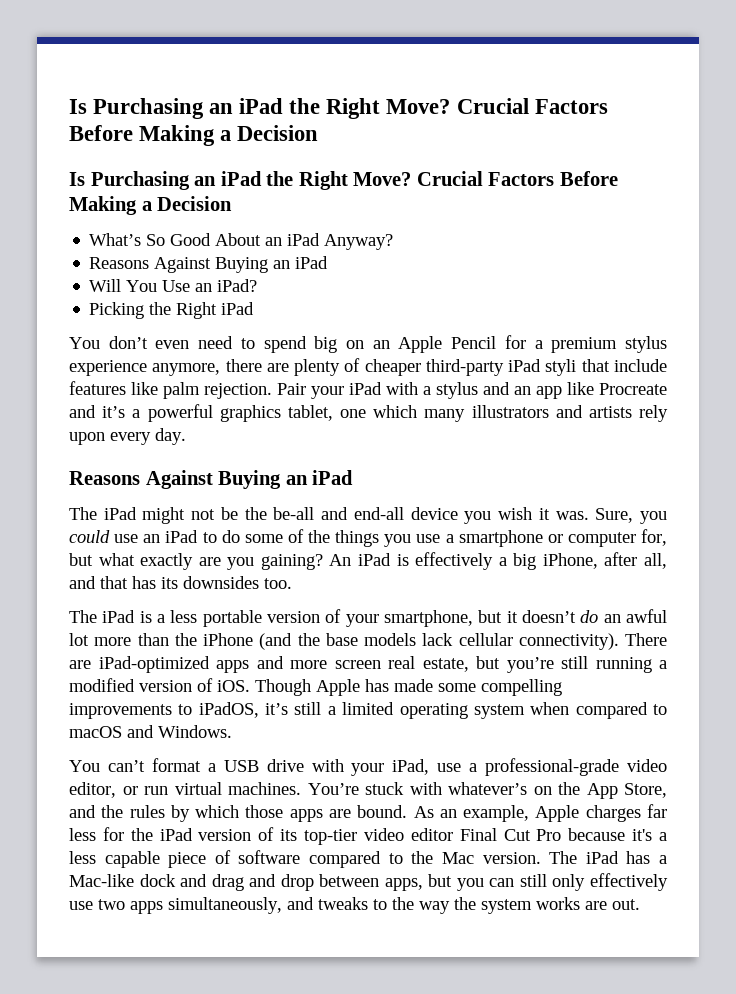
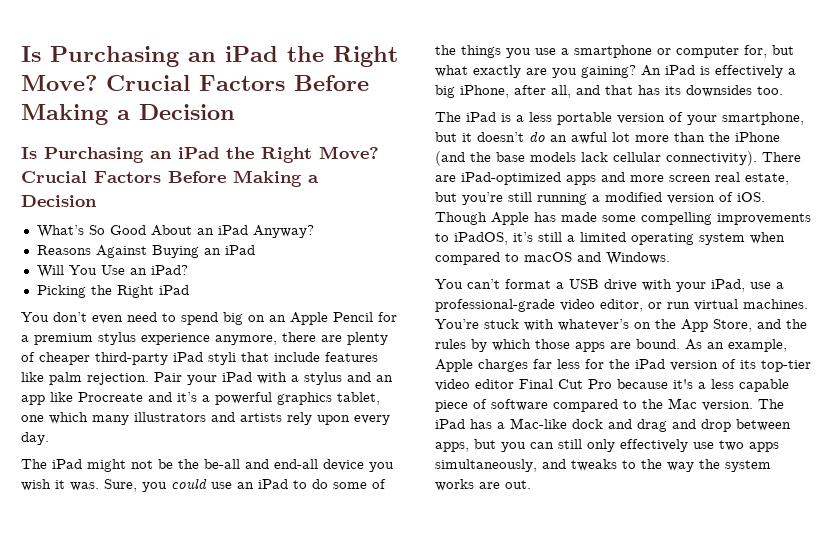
[69,470,354,489] // Reasons Against Buying an iPad -> (49, 438) none

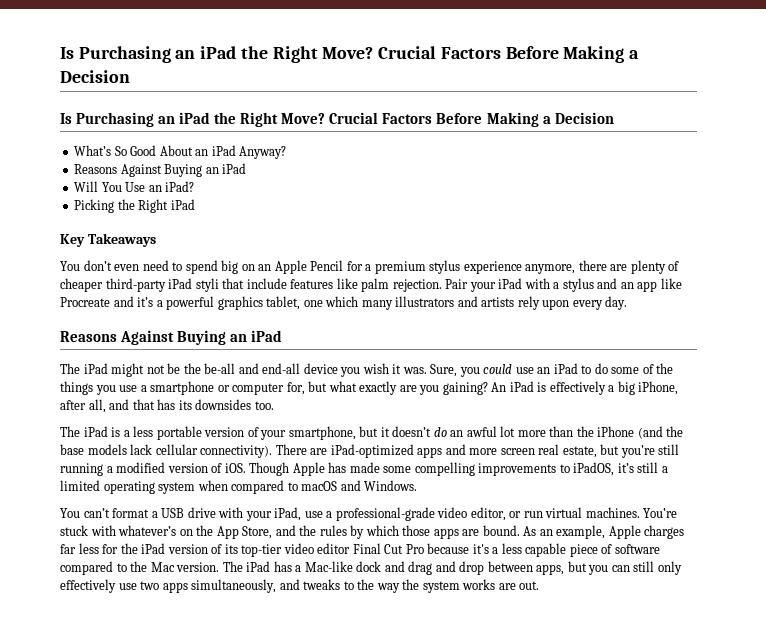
(189, 290) none -> [60,233,156,247] // Key Takeaways
(49, 438) none -> [60,330,283,345] // Reasons Against Buying an iPad

